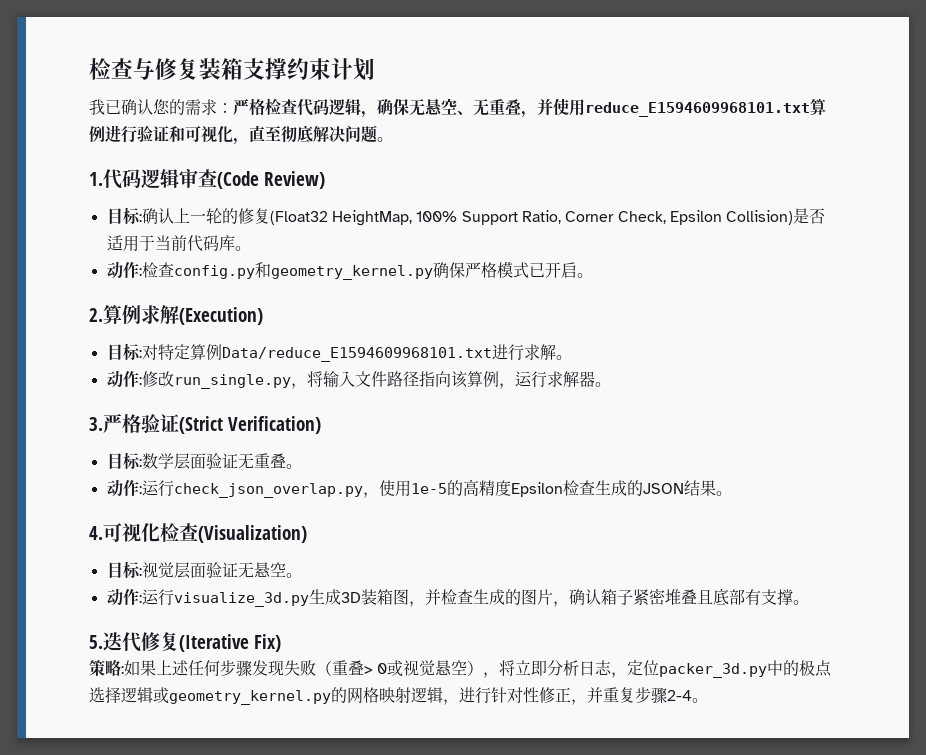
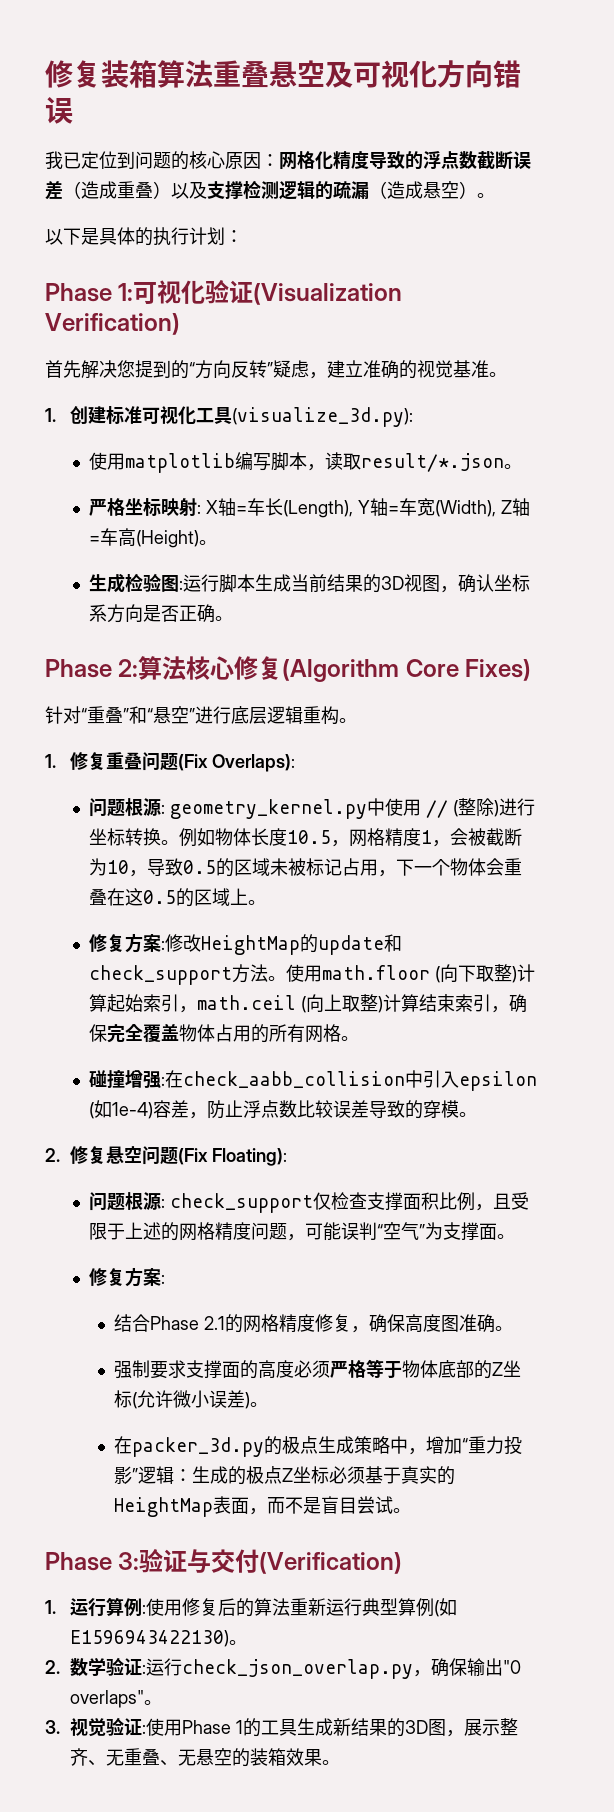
[89,58,155,80] 检查与 -> (45, 74) none
[243,58,375,81] [89,98,826,118] [89,125,393,145] [89,169,326,189] [106,207,826,226] [106,235,251,252] [106,261,593,280] [89,305,263,325] [106,343,572,362] [106,370,611,389] [89,414,322,434] [106,452,302,470] [106,479,732,498] [89,523,307,543] [106,561,302,579] [106,588,809,607] [89,632,282,652] [89,659,833,678] [89,687,692,705] 支撑约束计划 // 我已确认您的需求：严格检查代码逻辑，确保无悬空、无重叠，并使用reduce_E1594609968101.txt算例进行验证和可视化，直至彻底解决问题。 // 1.代码逻辑审查(Code Review) // 目标:确认上一轮的修复(Float32 HeightMap, 100% Support Ratio, Corner Check, Epsilon Collision)是否适用于当前代码库。 // 动作:检查config.py和geometry_kernel.py确保严格模式已开启。 // 2.算例求解(Execution) // 目标:对特定算例Data/reduce_E1594609968101.txt进行求解。 // 动作:修改run_single.py，将输入文件路径指向该算例，运行求解器。 // 3.严格验证(Strict Verification) // 目标:数学层面验证无重叠。 // 动作:运行check_json_overlap.py，使用1e-5的高精度Epsilon检查生成的JSON结果。 // 4.可视化检查(Visualization) // 目标:视觉层面验证无悬空。 // 动作:运行visualize_3d.py生成3D装箱图，并检查生成的图片，确认箱子紧密堆叠且底部有支撑。 // 5.迭代修复(Iterative Fix) // 策略:如果上述任何步骤发现失败（重叠> 0或视觉悬空），将立即分析日志，定位packer_3d.py中的极点选择逻辑或geometry_kernel.py的网格映射逻辑，进行针对性修正，并重复步骤2-4 -> [157,60,521,88] [45,97,73,124] [45,151,531,170] [45,180,495,200] [45,227,243,246] [45,279,403,305] [45,313,180,335] [45,360,507,379] [45,406,413,427] [89,452,523,473] [89,498,531,518] [89,528,218,548] [89,573,531,593] [89,604,234,623] [45,656,532,682] [45,706,357,725] [45,752,295,772] [89,798,536,819] [89,828,523,847] [89,858,523,877] [89,888,267,907] [89,933,403,955] [89,964,536,985] [89,994,528,1013] [89,1023,360,1043] [89,1070,538,1091] [89,1100,478,1119] [45,1146,287,1166] [89,1192,530,1213] [89,1222,516,1241] [89,1267,166,1287] [114,1314,514,1333] [114,1359,522,1379] [114,1390,269,1409] [114,1436,523,1457] [114,1466,456,1485] [114,1496,412,1517] [45,1548,403,1574] [45,1597,457,1617] [69,1630,247,1647] [45,1657,521,1679] [69,1690,162,1708] [45,1717,518,1737] [69,1748,322,1767] 算法重叠悬空及可视化方向错误 // 我已定位到问题的核心原因：网格化精度导致的浮点数截断误差（造成重叠）以及支撑检测逻辑的疏漏（造成悬空）。 // 以下是具体的执行计划： // Phase 1:可视化验证(Visualization Verification) // 首先解决您提到的“方向反转”疑虑，建立准确的视觉基准。 // 1.创建标准可视化工具(visualize_3d.py): // 使用matplotlib编写脚本，读取result/*.json。 // 严格坐标映射: X轴=车长(Length), Y轴=车宽(Width), Z轴=车高(Height)。 // 生成检验图:运行脚本生成当前结果的3D视图，确认坐标系方向是否正确。 // Phase 2:算法核心修复(Algorithm Core Fixes) // 针对“重叠”和“悬空”进行底层逻辑重构。 // 1.修复重叠问题(Fix Overlaps): // 问题根源: geometry_kernel.py中使用 // (整除)进行坐标转换。例如物体长度10.5，网格精度1，会被截断为10，导致0.5的区域未被标记占用，下一个物体会重叠在这0.5的区域上。 // 修复方案:修改HeightMap的update和check_support方法。使用math.floor (向下取整)计算起始索引，math.ceil (向上取整)计算结束索引，确保完全覆盖物体占用的所有网格。 // 碰撞增强:在check_aabb_collision中引入epsilon (如1e-4)容差，防止浮点数比较误差导致的穿模。 // 2.修复悬空问题(Fix Floating): // 问题根源: check_support仅检查支撑面积比例，且受限于上述的网格精度问题，可能误判“空气”为支撑面。 // 修复方案: // 结合Phase 2.1的网格精度修复，确保高度图准确。 // 强制要求支撑面的高度必须严格等于物体底部的Z坐标(允许微小误差)。 // 在packer_3d.py的极点生成策略中，增加“重力投影”逻辑：生成的极点Z坐标必须基于真实的HeightMap表面，而不是盲目尝试。 // Phase 3:验证与交付(Verification) // 1.运行算例:使用修复后的算法重新运行典型算例(如E1596943422130)。 // 2.数学验证:运行check_json_overlap.py，确保输出"0 overlaps"。 // 3.视觉验证:使用Phase 1的工具生成新结果的3D图，展示整齐、无重叠、无悬空的装箱效果

